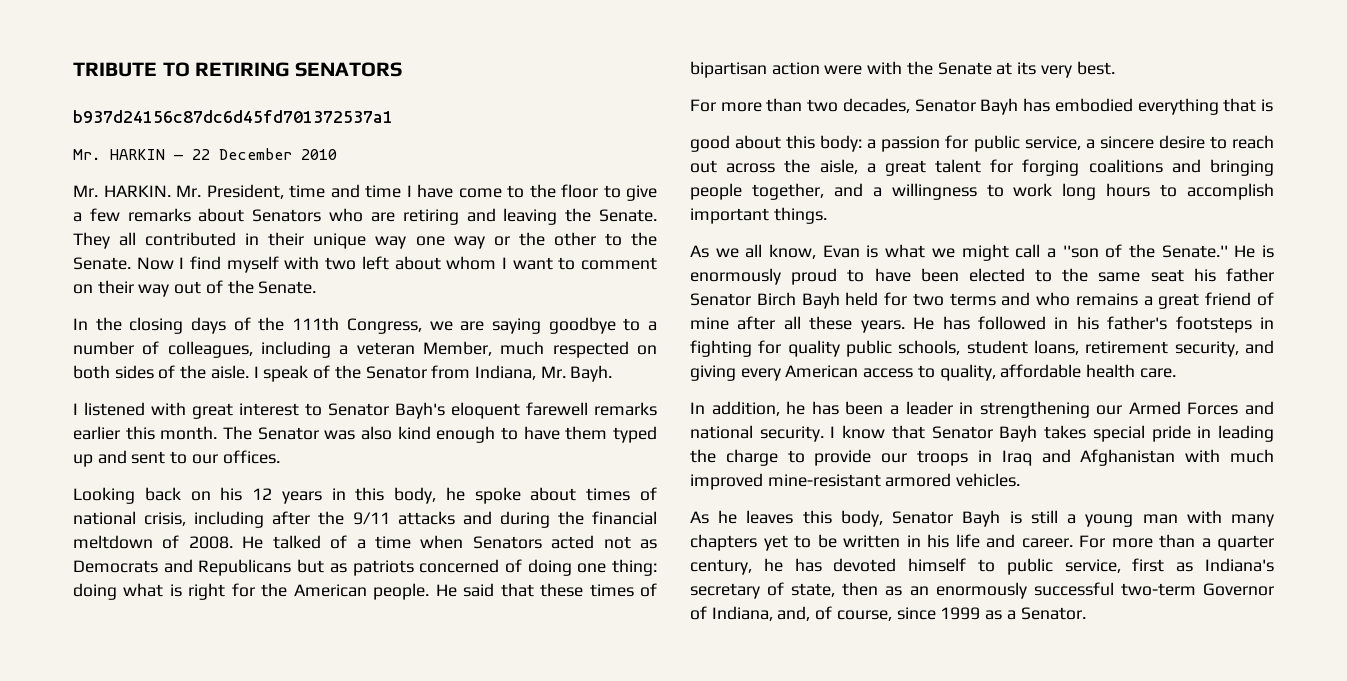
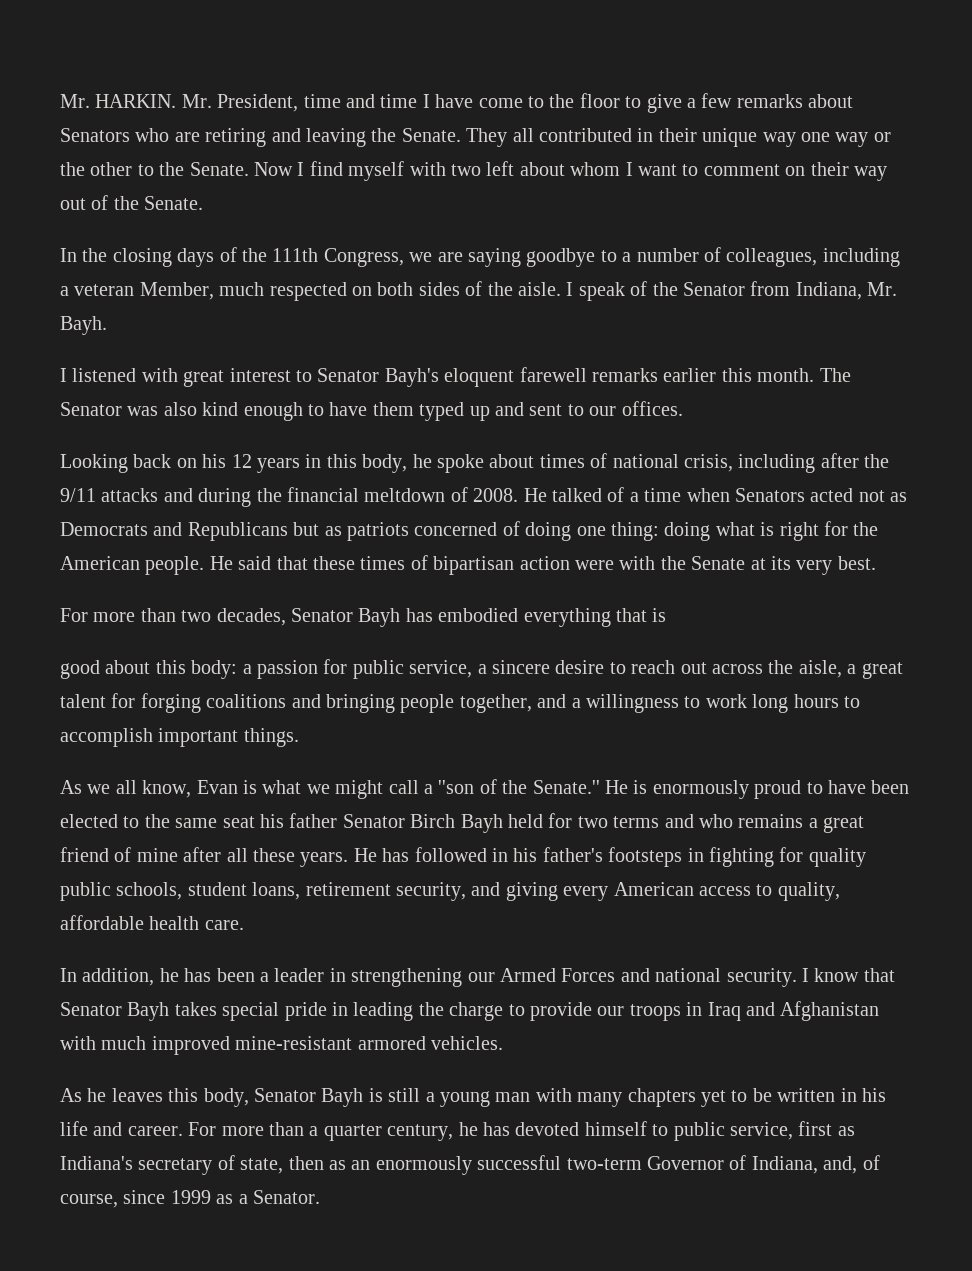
[73,62,402,77] [73,110,393,123] [73,148,337,160] TRIBUTE TO RETIRING SENATORS // b937d24156c87dc6d45fd701372537a1 // Mr. HARKIN — 22 December 2010 // -> (60, 101) none

